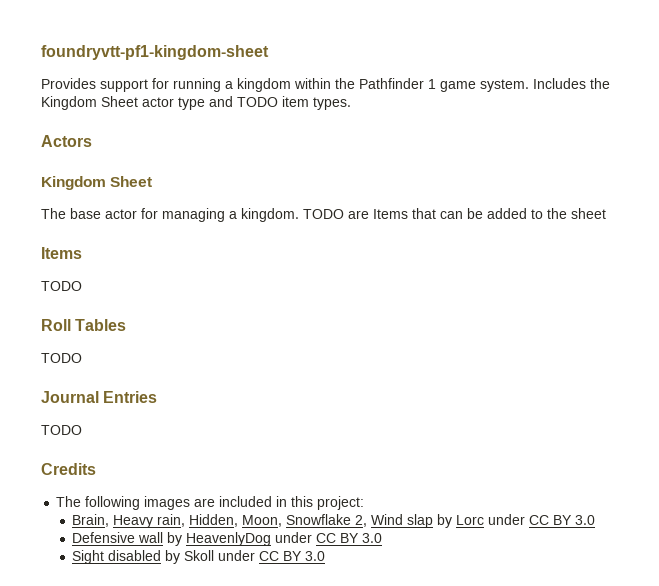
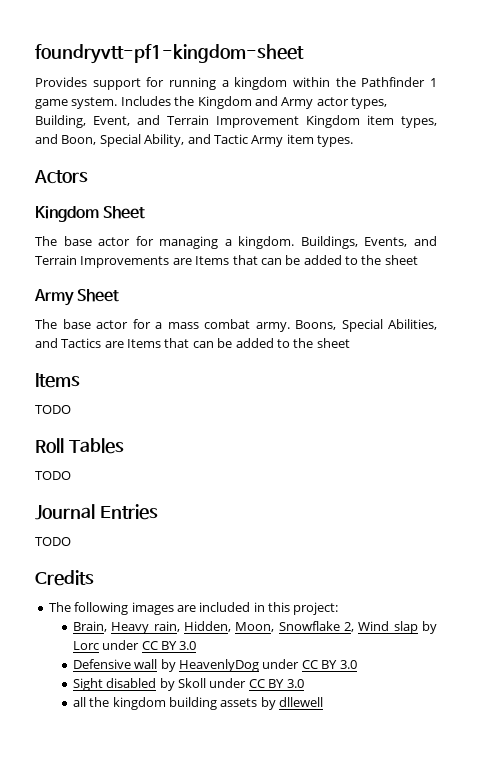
[101,96,278,110] Sheet actor type and TODO -> [254,96,387,109] [35,115,437,128] [35,134,284,147] and Army actor types, Building, Event, and Terrain Improvement Kingdom item types, and Boon, Special Ability, and Tactic Army
[303,209,344,219] TODO -> [300,236,437,249] [35,255,418,268] [34,289,120,306] [35,319,437,332] [35,338,102,348] Buildings, Events, and Terrain Improvements are Items that can be added to the sheet // Army Sheet // The base actor for a mass combat army. Boons, Special Abilities, and Tactics
(326, 556) none -> [72,697,324,710] // all the kingdom building assets by dllewell

